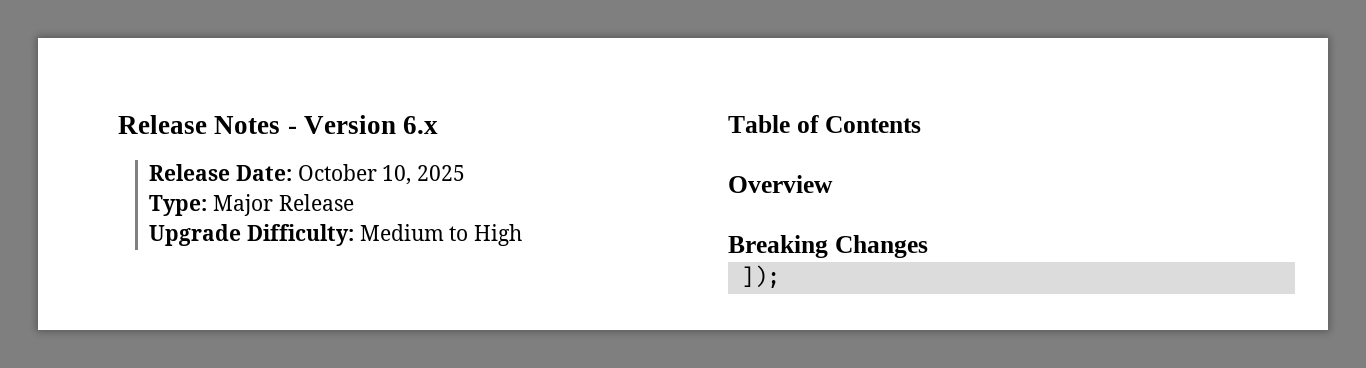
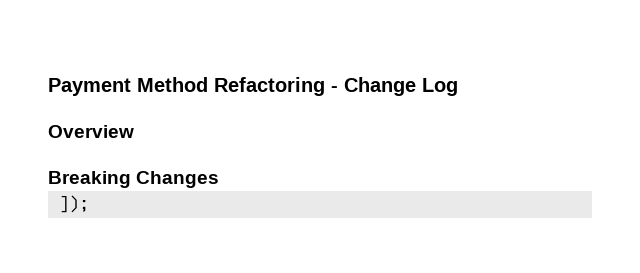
[118,115,439,134] [149,164,465,185] [149,194,354,216] [149,224,522,246] [728,115,921,133] Release Notes - Version 6.x // Release Date: October 10, 2025 // Type: Major Release // Upgrade Difficulty: Medium to High // Table of Contents -> [48,77,458,96] Payment Method Refactoring - Change Log

